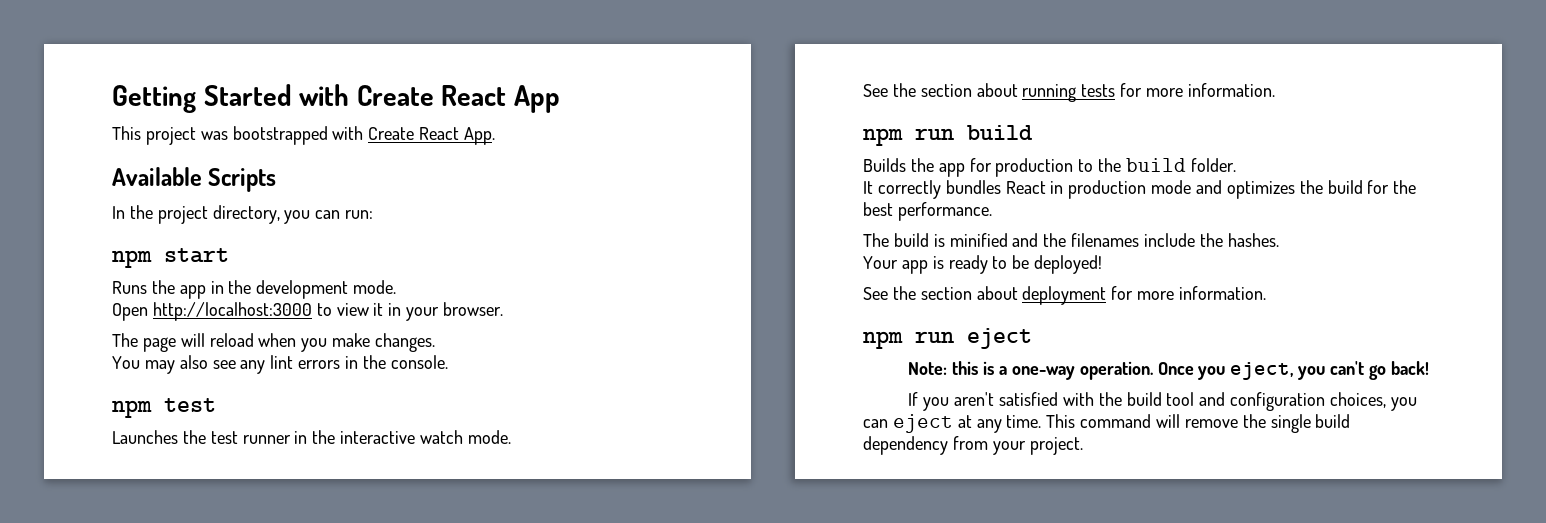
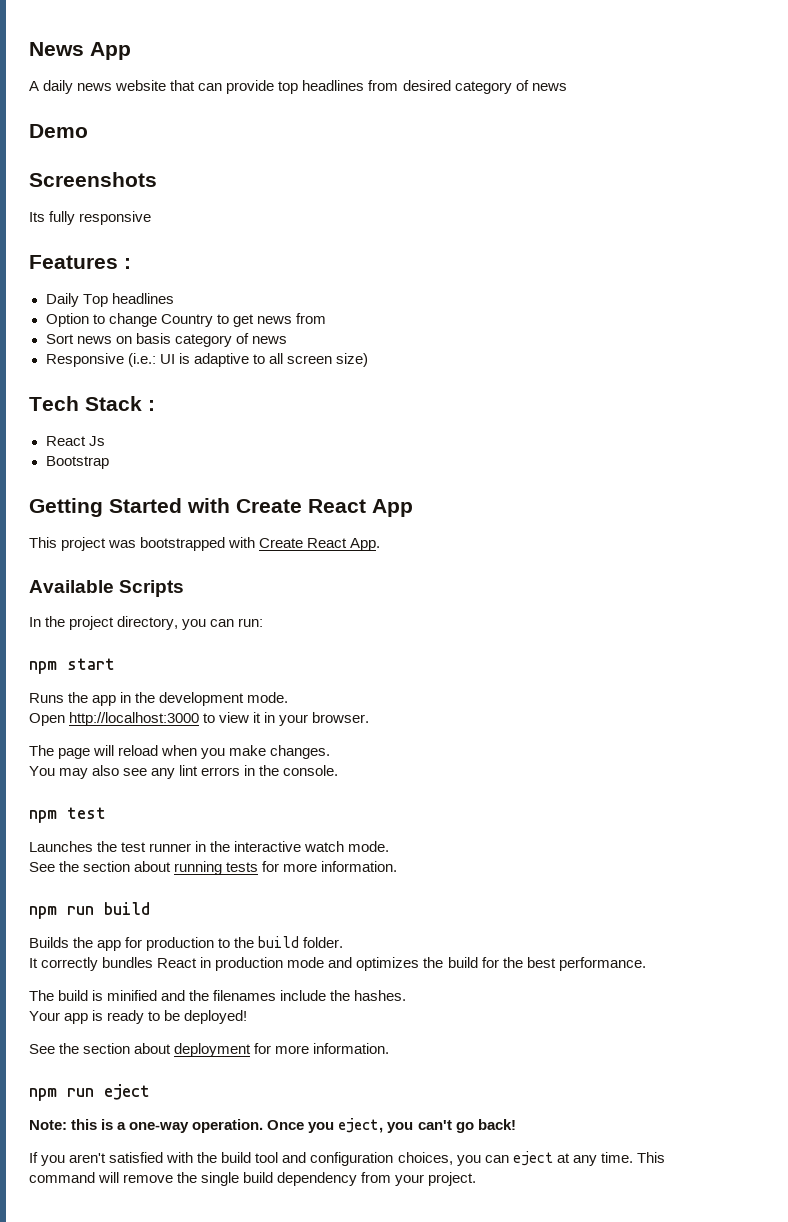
(112, 99) none -> [29,42,131,60] [29,80,567,94] [29,124,88,138] [29,172,157,187] [29,211,152,225] [29,255,131,269] [45,293,174,307] [45,313,326,327] [45,333,287,347] [45,353,368,367] [29,396,155,411] [45,436,105,446] [45,456,109,469] News App // A daily news website that can provide top headlines from desired category of news // Demo // Screenshots // Its fully responsive // Features : // Daily Top headlines // Option to change Country to get news from // Sort news on basis category of news // Responsive (i.e.: UI is adaptive to all screen size) // Tech Stack : // React Js // Bootstrap //

